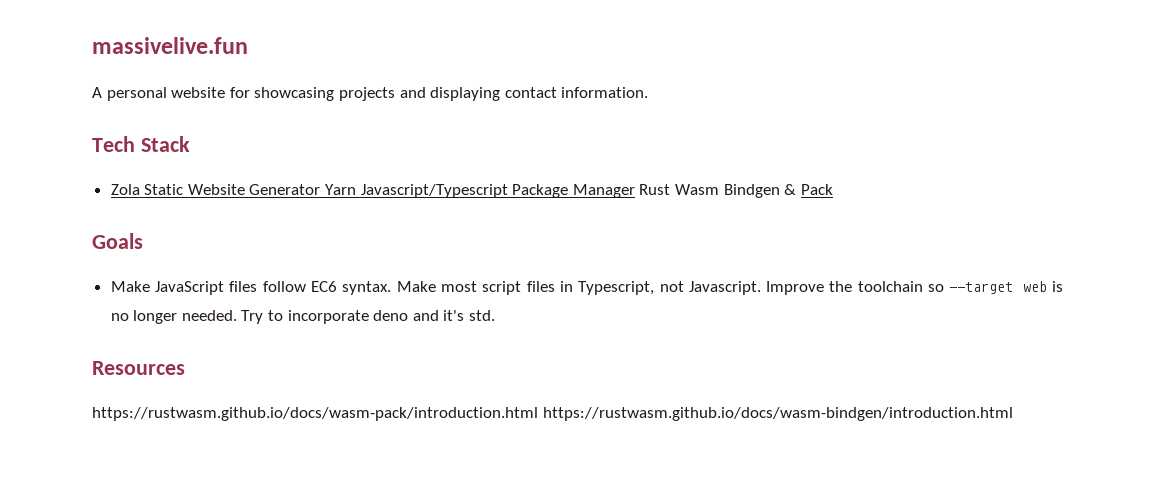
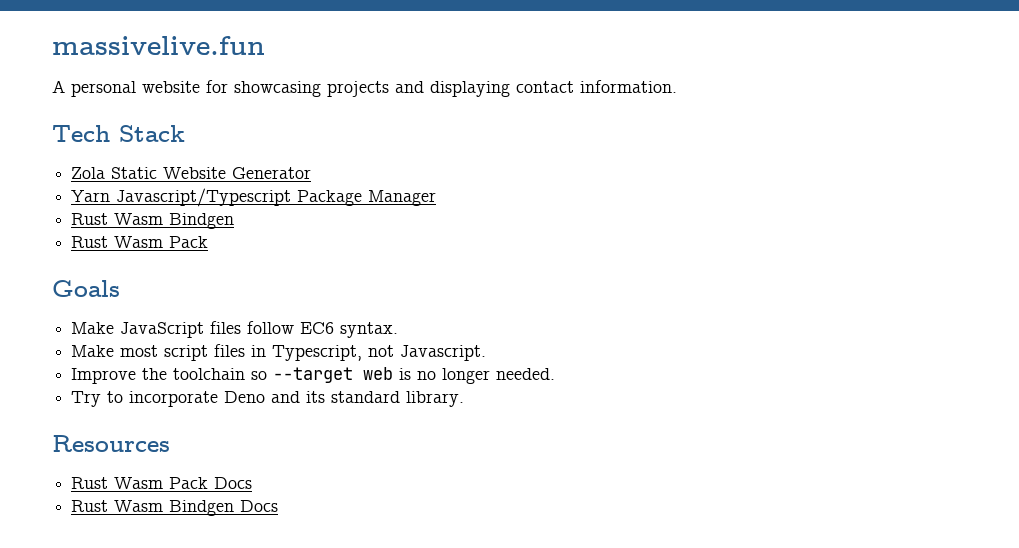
(321, 189) none -> (312, 173) //
[639,184,797,198] Rust Wasm Bindgen & -> [71,213,235,229] [71,236,164,248] // Rust Wasm Bindgen // Rust Wasm
(392, 288) none -> (399, 330) //
(761, 288) none -> (487, 353) //
(237, 315) none -> (556, 374) //
[373,310,496,321] [92,361,185,375] [92,407,1013,421] deno and it's std. // Resources // https://rustwasm.github.io/docs/wasm-pack/introduction.html https://rustwasm.github.io/docs/wasm-bindgen/introduction.html -> [224,391,465,407] [52,435,170,452] [71,477,253,489] [71,500,279,516] Deno and its standard library. // Resources // Rust Wasm Pack Docs // Rust Wasm Bindgen Docs

